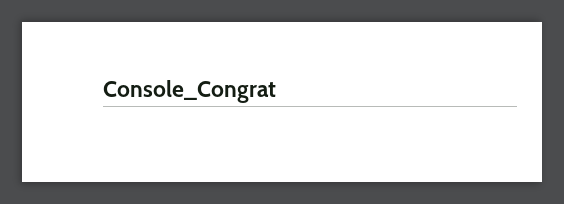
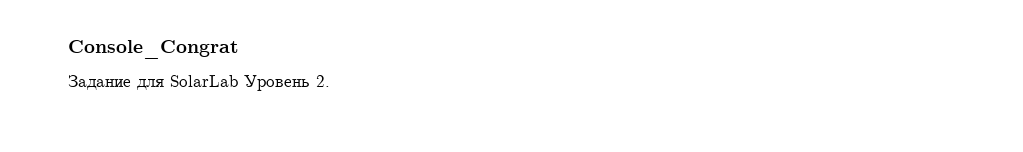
(276, 91) none -> [68,75,330,91] // Задание для SolarLab Уровень 2.

